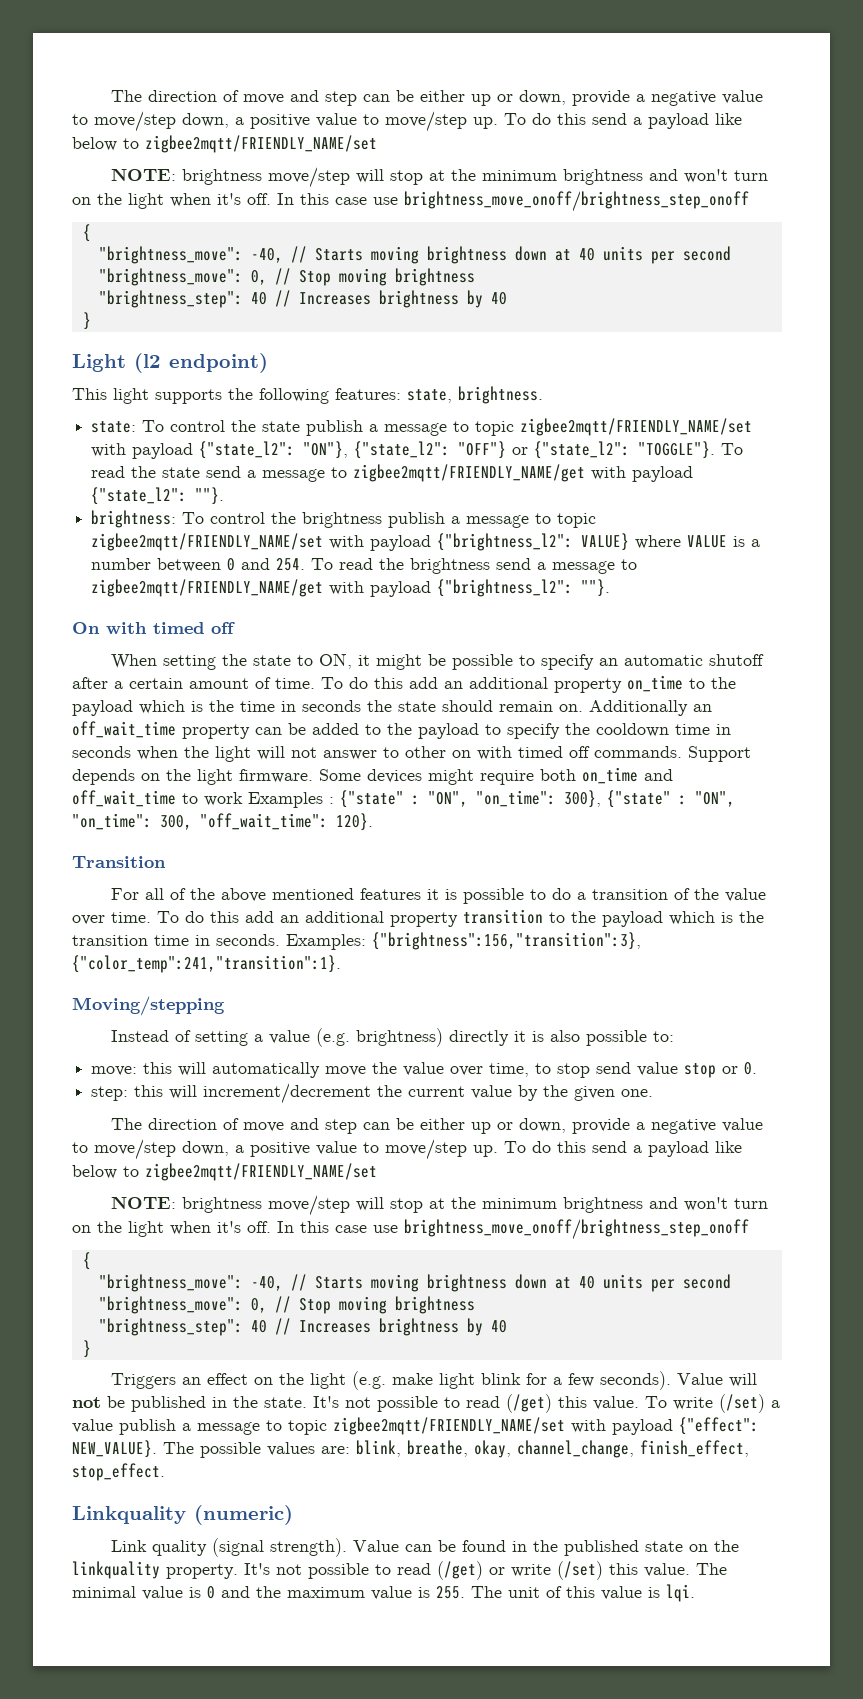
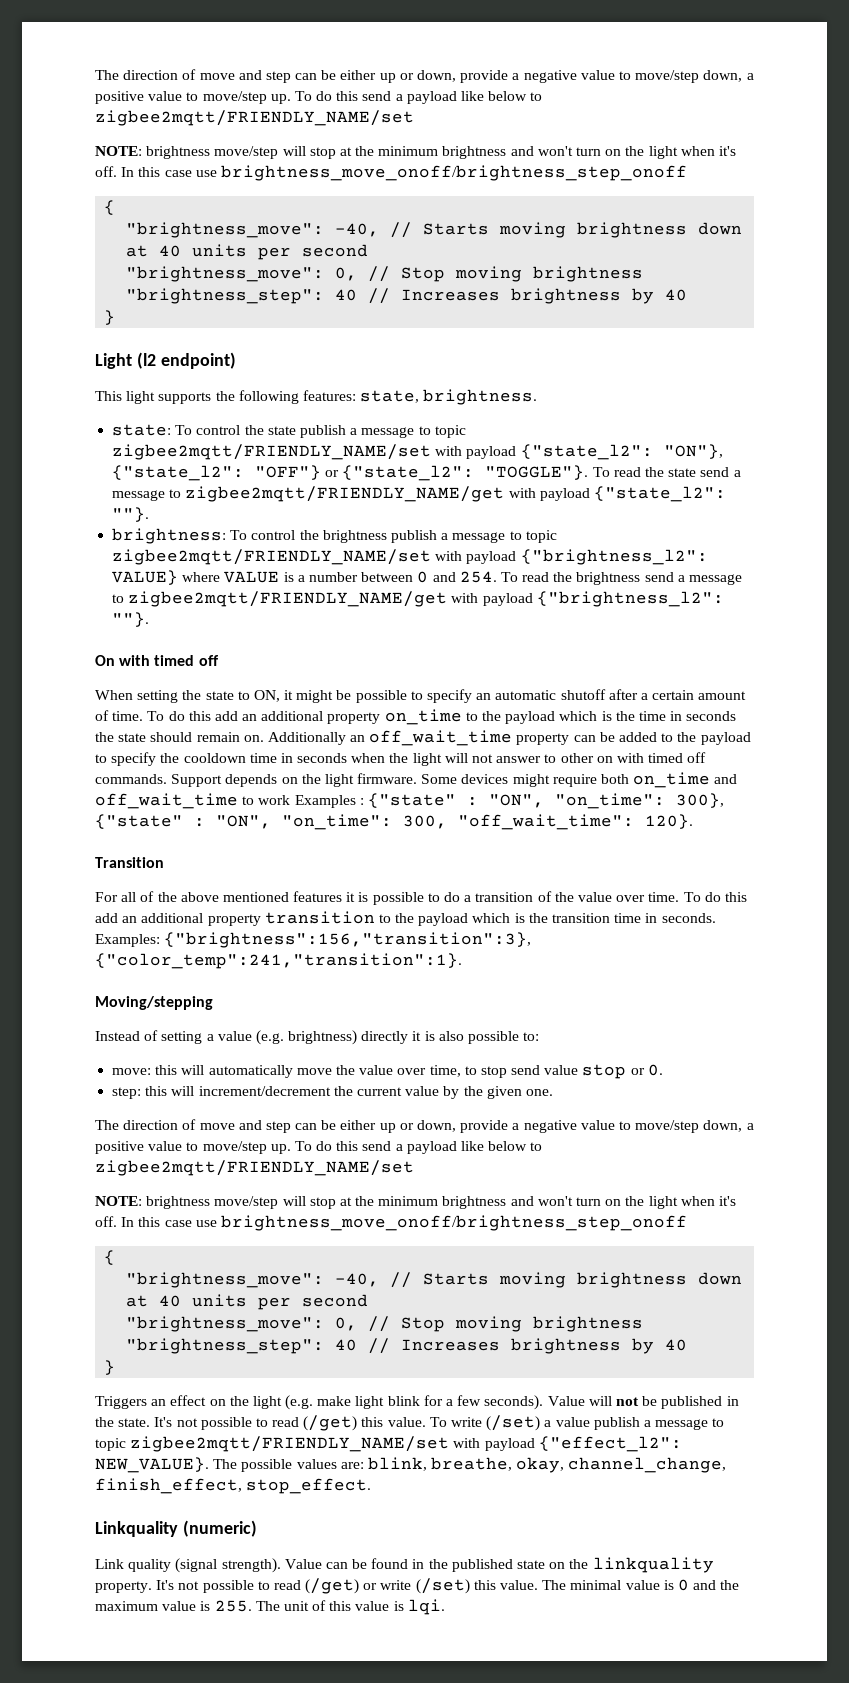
[679,1417,759,1435] {"effect": -> [538,1436,682,1452] {"effect_l2":

